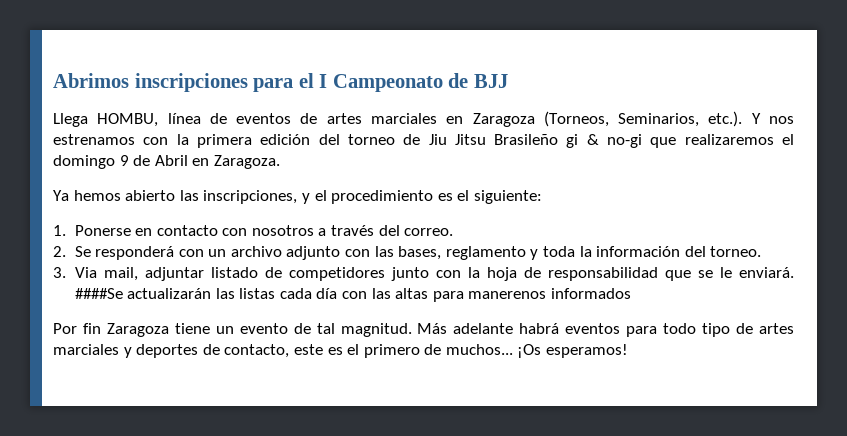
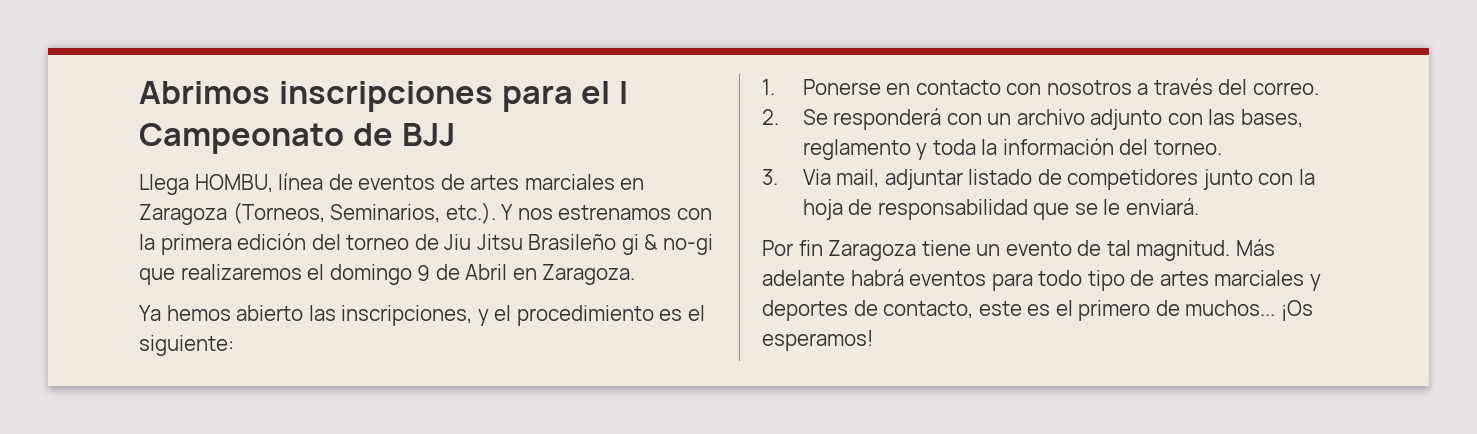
[74,288,631,302] ####Se actualizarán las listas cada día con las altas para manerenos informados -> (1199, 206) none

